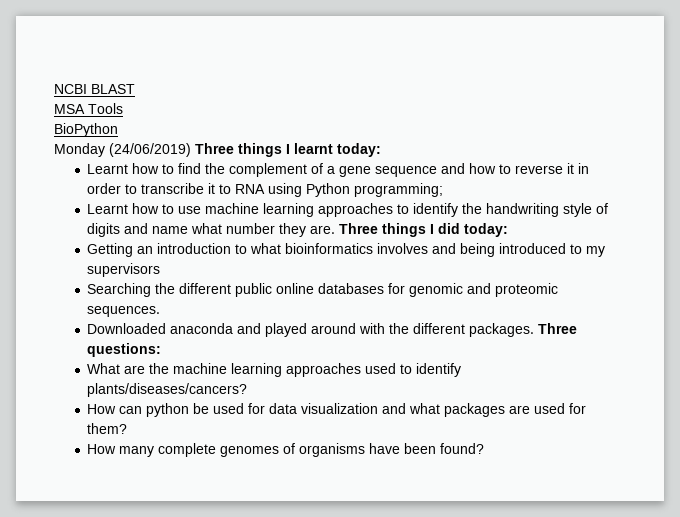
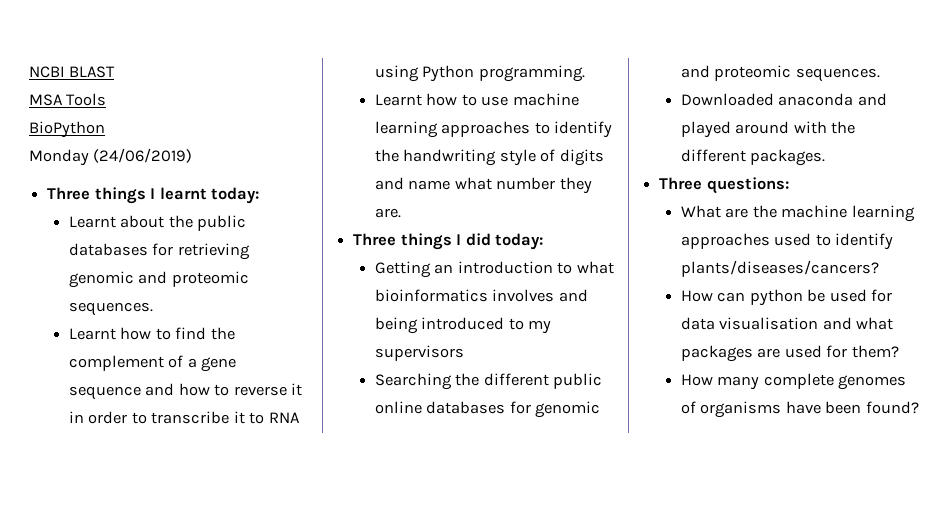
(191, 150) none -> (193, 155) //
(381, 150) none -> [68,215,247,231] [68,243,250,260] [68,271,249,288] [68,302,153,316] // Learnt about the public databases for retrieving genomic and proteomic sequences.
[354,183,444,197] programming; -> [478,65,585,82] programming.
(336, 229) none -> (401, 213) //
(535, 330) none -> (826, 157) //
[301,403,379,414] visualization -> [719,317,819,330] visualisation

